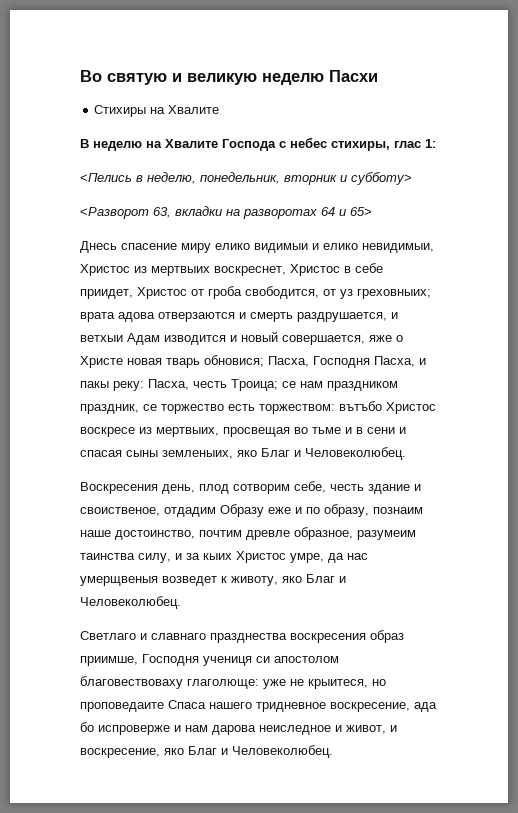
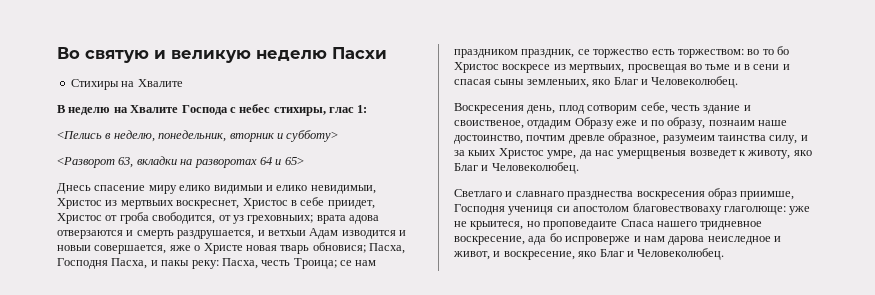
[241,331,278,342] новый -> [57,245,91,251] новыи
[339,401,382,411] вътъбо -> [747,46,789,55] во то бо

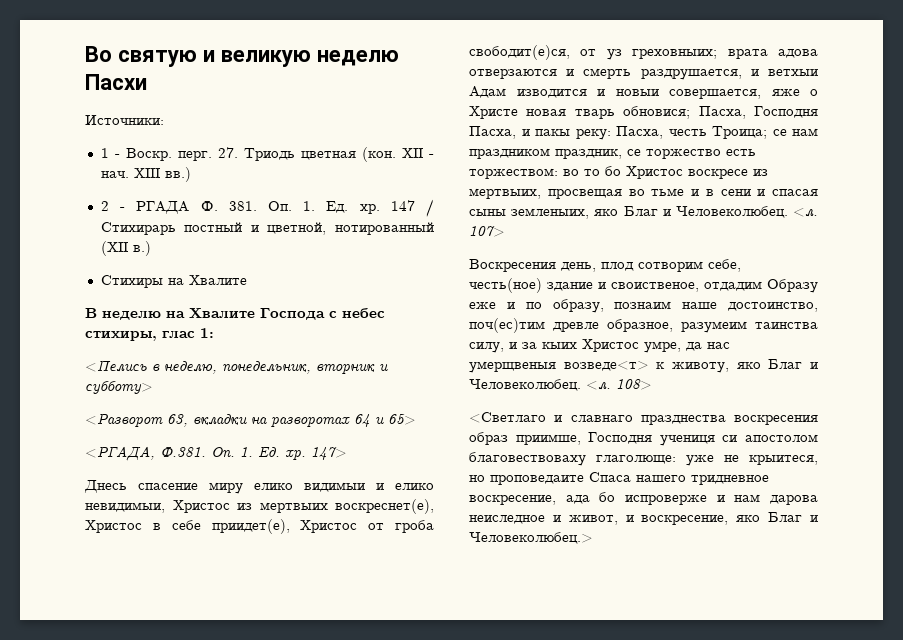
(387, 53) none -> [85,115,164,125] [100,147,434,162] [100,167,191,182] [100,199,434,217] [100,222,434,235] [100,241,151,256] // Источники: // 1 - Воскр. перг. 27. Триодь цветная (кон. XII - нач. XIII вв.) // 2 - РГАДА Ф. 381. Оп. 1. Ед. хр. 147 / Стихирарь постный и цветной, нотированный (XII в.)
(304, 161) none -> [85,446,347,461] // <РГАДА, Ф.381. Оп. 1. Ед. хр. 147>
[176,200,240,209] воскреснет, -> [335,499,434,514] воскреснет(е),
[327,200,375,209] приидет, -> [211,519,290,534] приидет(е),
[152,212,216,224] свободится, -> [469,45,570,60] свободит(е)ся,
(739, 82) none -> [793,208,818,217] [469,226,505,237] <л. 107>
[670,105,700,111] честь -> [469,278,542,293] честь(ное)
[526,135,566,141] почтим -> [469,318,545,333] поч(ес)тим
[689,150,737,159] возведет -> [563,361,649,371] возведе<т>
[454,189,502,197] // Светлаго -> [586,379,652,390] [469,412,546,423] <л. 108> // <Светлаго
[637,248,725,260] Человеколюбец. -> [469,532,593,544] Человеколюбец.>

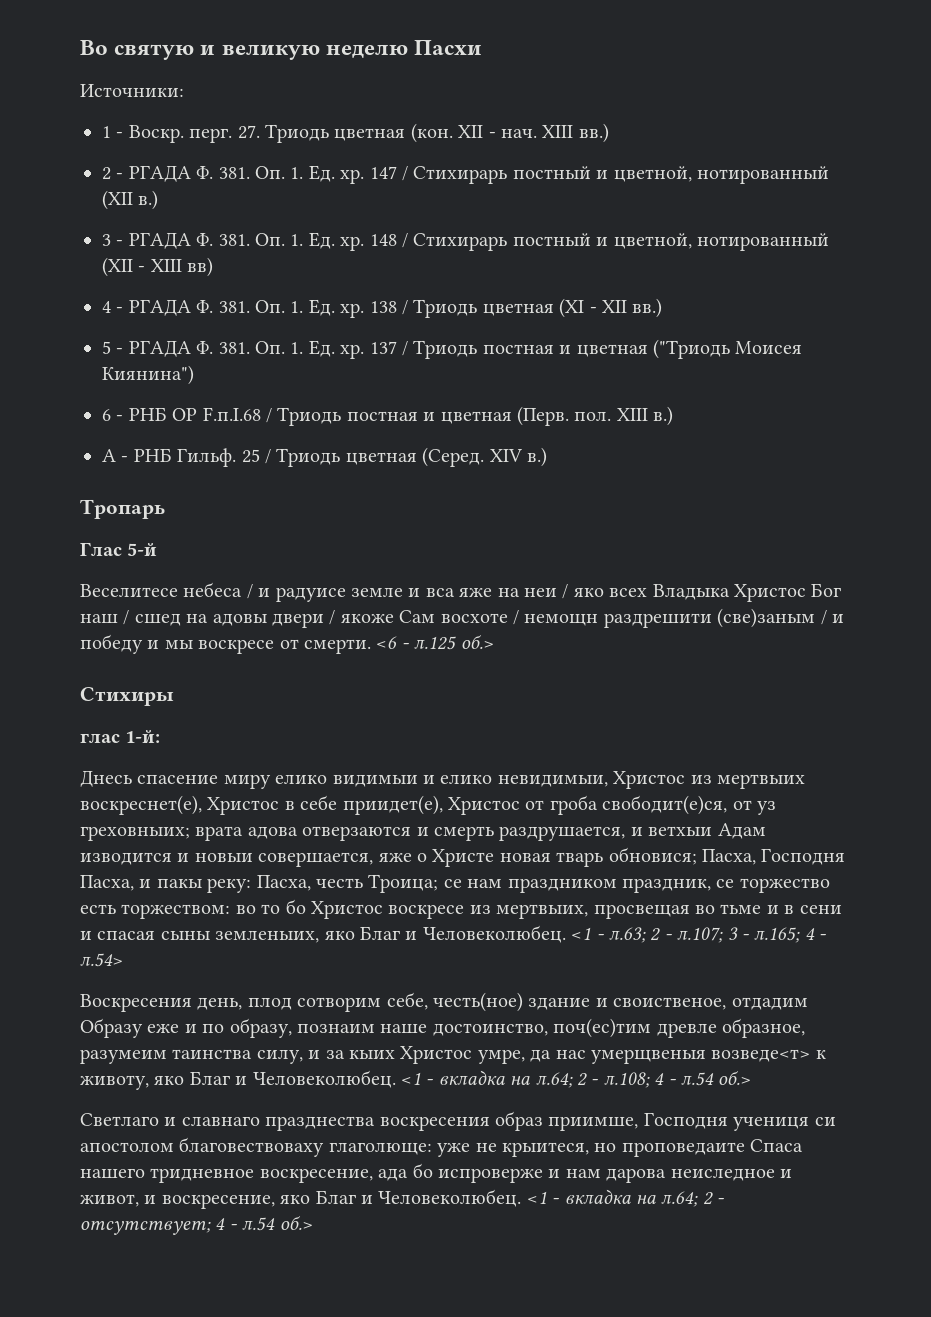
[100,275,247,288] [85,308,385,320] [85,328,214,341] [85,360,388,375] [85,380,153,394] [85,413,416,428] [85,446,347,461] Стихиры на Хвалите // В неделю на Хвалите Господа с небес стихиры, глас 1: // <Пелись в неделю, понедельник, вторник и субботу> // <Разворот 63, вкладки на разворотах 64 и 65> // <РГАДА, Ф.381. Оп. 1. Ед. хр. 147> -> [102,232,829,251] [102,257,214,277] [102,298,663,318] [102,339,803,359] [102,365,194,385] [102,406,674,426] [102,447,547,467] [80,499,165,519] [80,542,158,556] [80,582,842,602] [80,608,844,628] [80,634,494,654] [80,687,174,706] [80,729,161,743] 3 - РГАДА Ф. 381. Оп. 1. Ед. хр. 148 / Стихирарь постный и цветной, нотированный (XII - XIII вв) // 4 - РГАДА Ф. 381. Оп. 1. Ед. хр. 138 / Триодь цветная (XI - XII вв.) // 5 - РГАДА Ф. 381. Оп. 1. Ед. хр. 137 / Триодь постная и цветная ("Триодь Моисея Киянина") // 6 - РНБ ОР F.п.I.68 / Триодь постная и цветная (Перв. пол. XIII в.) // A - РНБ Гильф. 25 / Триодь цветная (Серед. XIV в.) // Тропарь // Глас 5-й // Веселитесе небеса / и радуисе земле и вса яже на неи / яко всех Владыка Христос Бог наш / сшед на адовы двери / якоже Сам восхоте / немощн раздрешити (све)заным / и победу и мы воскресе от смерти. <6 - л.125 об.> // Стихиры // глас 1-й:
[793,208,818,217] [469,226,505,237] <л. 107> -> [571,927,827,943] [80,953,123,967] <1 - л.63; 2 - л.107; 3 - л.165; 4 - л.54>
[586,379,652,390] [469,412,546,423] <л. 108> // <Светлаго -> [401,1070,752,1088] [80,1113,159,1126] <1 - вкладка на л.64; 2 - л.108; 4 - л.54 об.> // Светлаго
[469,532,593,544] Человеколюбец.> -> [378,1189,725,1207] [80,1216,313,1235] Человеколюбец. <1 - вкладка на л.64; 2 - отсутствует; 4 - л.54 об.>

